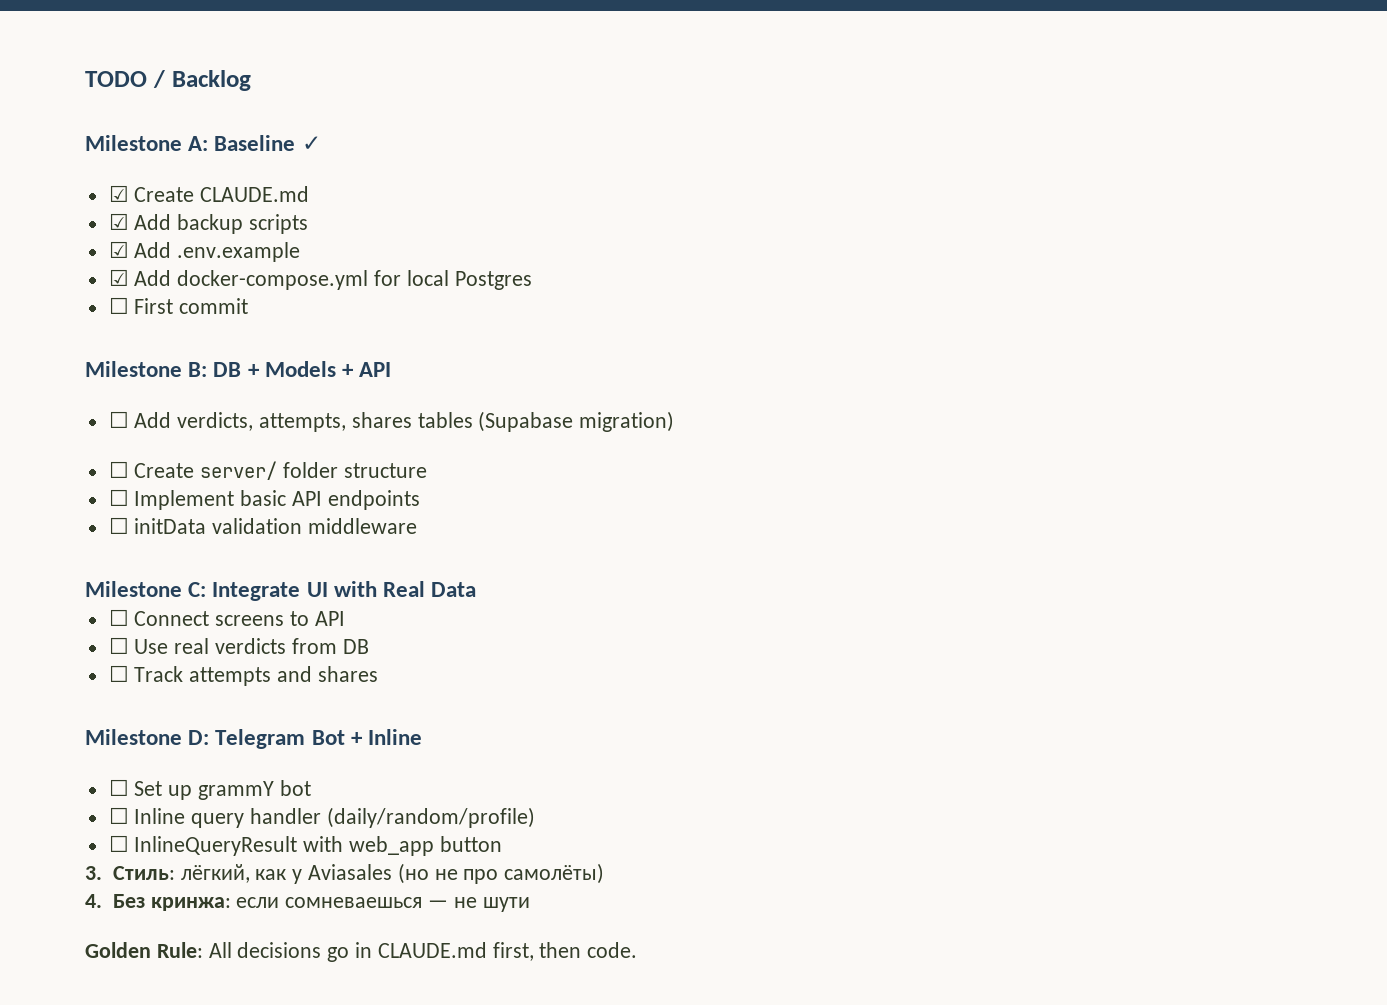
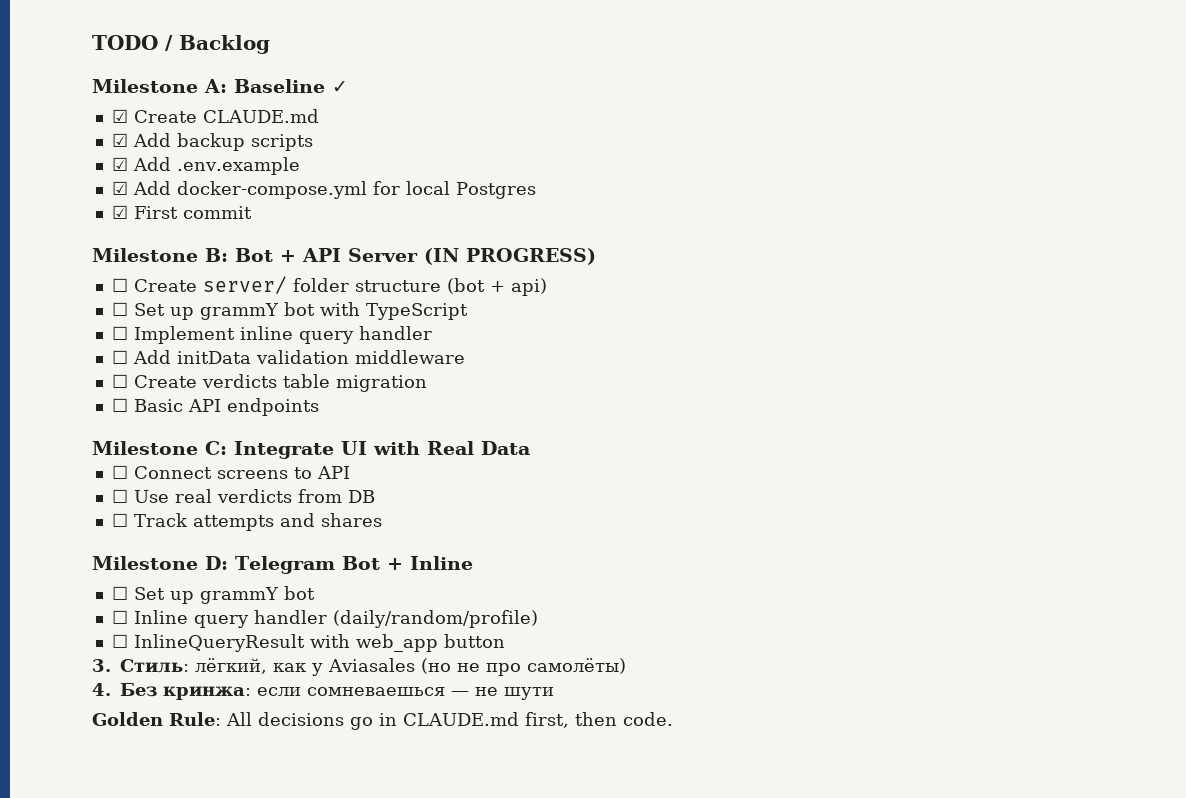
[108,297,129,314] ☐ -> [111,205,128,219] ☑
[213,361,336,377] DB + Models -> [235,248,273,262] Bot
[108,411,675,432] // ☐ Add verdicts, attempts, shares tables (Supabase migration) -> [348,248,596,265] Server (IN PROGRESS)
(427, 470) none -> [446,278,547,296] [111,302,468,320] (bot + api) // ☐ Set up grammY bot with TypeScript
[240,490,420,510] [108,517,129,534] basic API endpoints // ☐ -> [239,326,432,344] [111,350,171,364] inline query handler // ☐ Add
(418, 526) none -> [111,374,427,392] [111,398,319,416] // ☐ Create verdicts table migration // ☐ Basic API endpoints

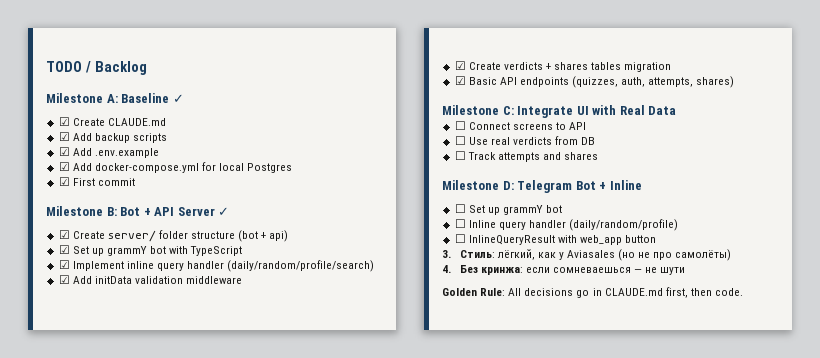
[424,248,596,265] [111,278,128,292] (IN PROGRESS) // ☐ -> [218,207,230,216] [58,230,70,239] ✓ // ☑
[111,302,128,316] ☐ -> [58,245,70,254] ☑
[111,326,128,340] ☐ -> [58,260,70,269] ☑
[111,350,128,364] // ☐ -> [227,260,375,272] [58,275,70,284] (daily/random/profile/search) // ☑
[111,374,128,388] ☐ -> [454,61,466,70] ☑
[282,374,330,388] table -> [545,62,622,70] + shares tables
[111,398,128,412] ☐ -> [454,76,466,85] ☑
(319, 407) none -> [572,76,735,88] (quizzes, auth, attempts, shares)

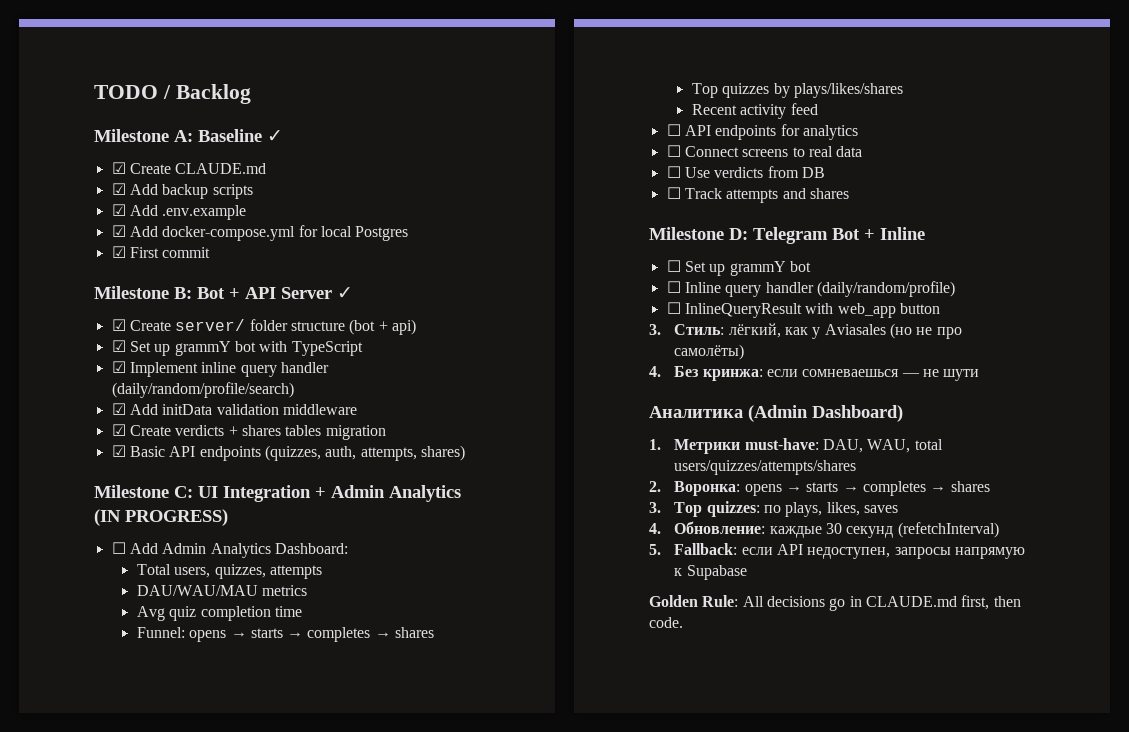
[517,105,677,118] Integrate UI with Real Data -> [198,485,461,502] [94,509,228,526] [111,542,348,558] [136,564,322,579] [136,585,308,596] [136,606,302,621] [136,627,435,642] [691,83,903,98] [691,103,818,119] [666,124,858,140] UI Integration + Admin Analytics (IN PROGRESS) // ☐ Add Admin Analytics Dashboard: // Total users, quizzes, attempts // DAU/WAU/MAU metrics // Avg quiz completion time // Funnel: opens → starts → completes → shares // Top quizzes by plays/likes/shares // Recent activity feed // ☐ API endpoints for analytics
[569,122,587,130] API -> [808,146,863,157] real data
[490,137,510,145] real -> (710, 172) none
(686, 271) none -> [649,405,903,422] [649,438,943,454] [674,460,857,475] [649,481,990,496] [649,501,898,517] [649,521,999,538] [649,543,1025,559] [674,565,747,580] // Аналитика (Admin Dashboard) // 1. Метрики must-have: DAU, WAU, total users/quizzes/attempts/shares // 2. Воронка: opens → starts → completes → shares // 3. Top quizzes: по plays, likes, saves // 4. Обновление: каждые 30 секунд (refetchInterval) // 5. Fallback: если API недоступен, запросы напрямую к Supabase

